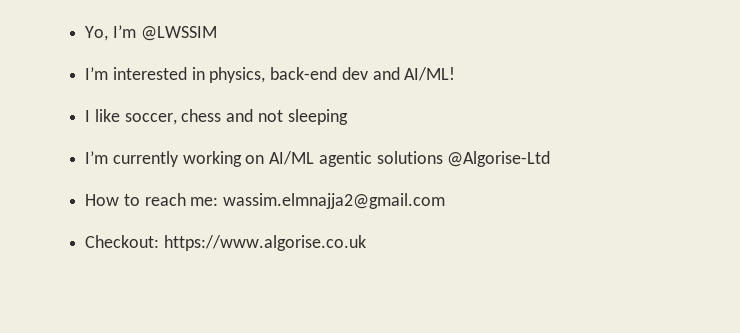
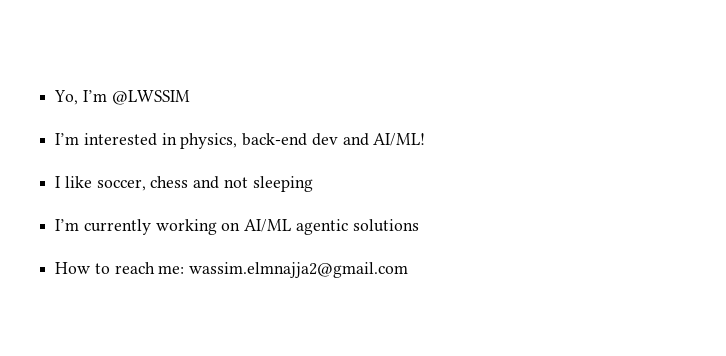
[447,151,551,167] @Algorise-Ltd -> (419, 225) none
[85,235,366,251] // Checkout: https://www.algorise.co.uk -> (409, 270) none

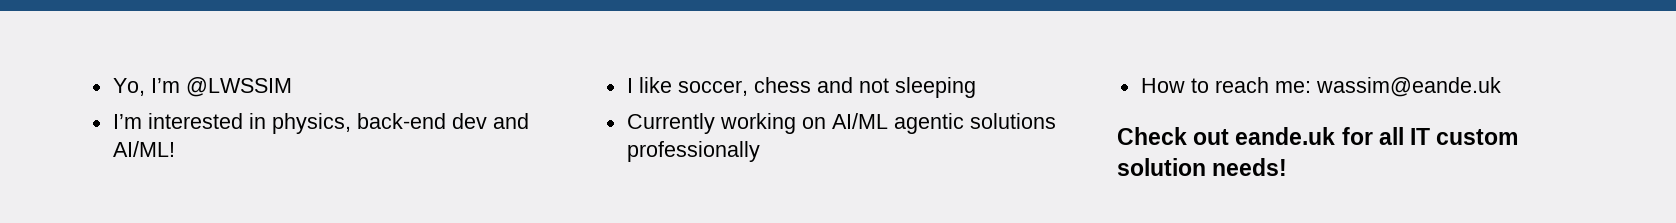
[55,219,151,235] I’m currently -> [626,113,715,134] Currently
(419, 225) none -> [626,141,760,162] professionally
[189,262,409,278] wassim.elmnajja2@gmail.com -> [1315,77,1501,97] [1117,127,1519,145] [1117,158,1288,176] wassim@eande.uk // Check out eande.uk for all IT custom solution needs!

